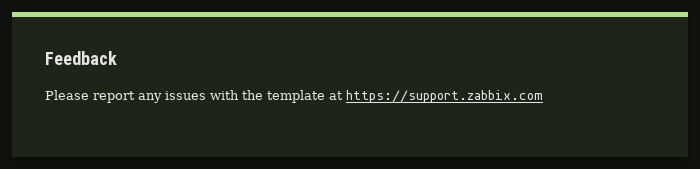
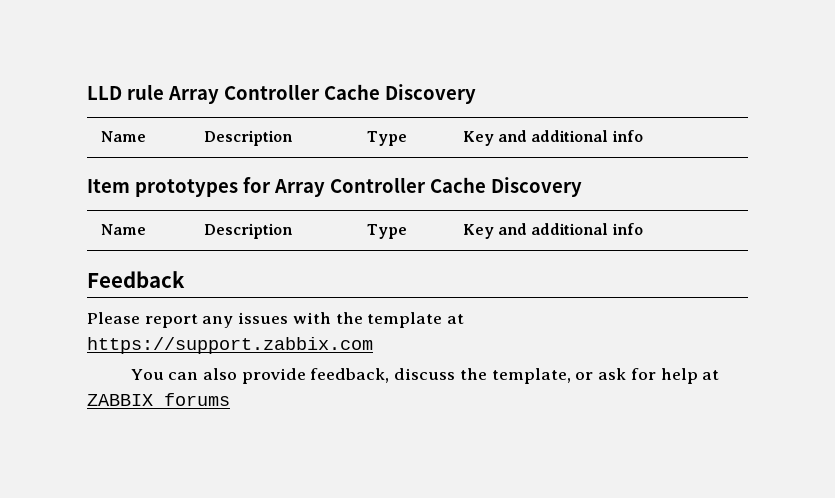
(45, 58) none -> [87,84,476,104] [100,131,146,142] [203,130,293,146] [366,131,407,146] [462,130,643,146] [87,177,582,197] [100,224,146,235] [203,223,293,239] [366,224,407,239] [462,223,643,239] LLD rule Array Controller Cache Discovery // Name | Description | Type | Key and additional info // Item prototypes for Array Controller Cache Discovery // Name | Description | Type | Key and additional info //
(543, 96) none -> [130,368,720,384] [87,393,230,406] // You can also provide feedback, discuss the template, or ask for help at ZABBIX forums

